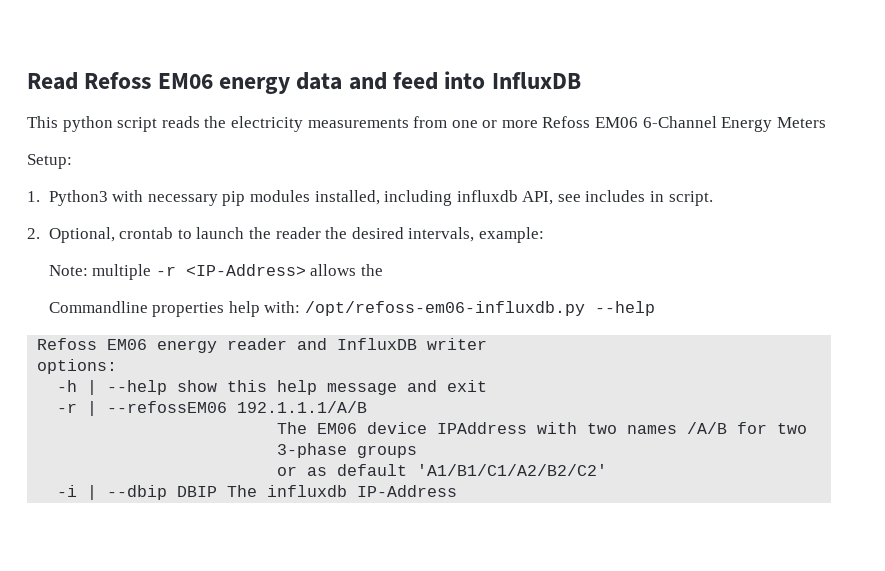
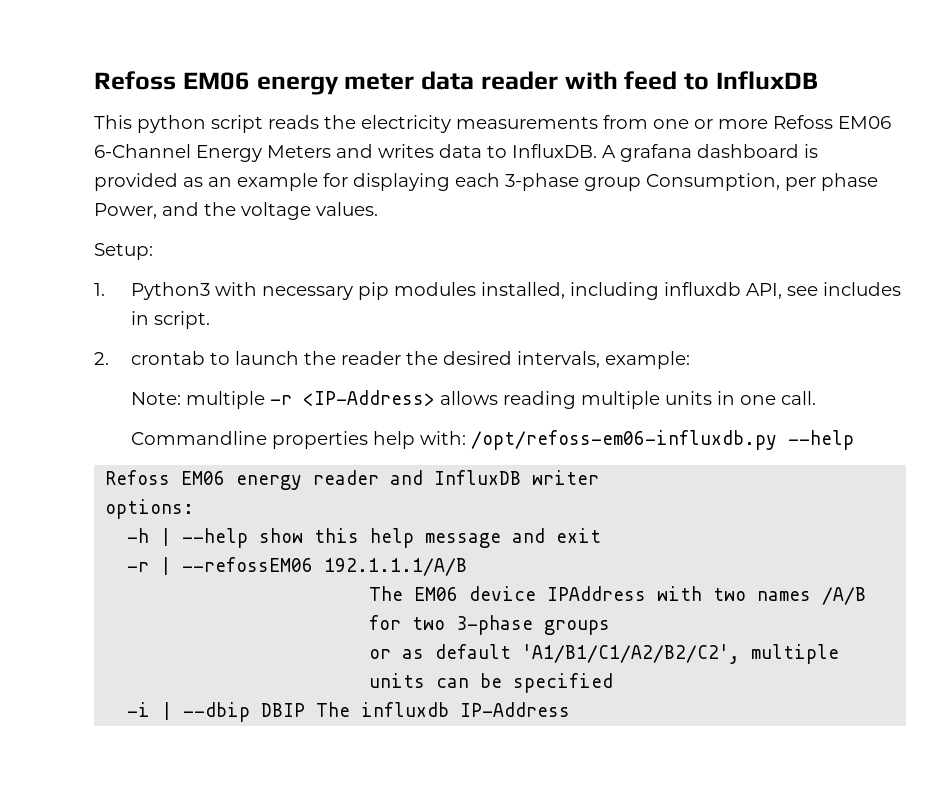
[27,71,486,94] Read Refoss EM06 energy data and feed into -> [94,71,709,95] Refoss EM06 energy meter data reader with feed to
(826, 122) none -> [336,144,818,162] [94,173,878,191] [94,202,378,220] and writes data to InfluxDB. A grafana dashboard is provided as an example for displaying each 3-phase group Consumption, per phase Power, and the voltage values.
[48,227,115,243] Optional, -> (109, 358) none
[360,264,383,276] the -> [502,391,816,409] reading multiple units in one call.
[417,464,608,476] 'A1/B1/C1/A2/B2/C2' -> [522,644,840,664] [369,673,614,693] 'A1/B1/C1/A2/B2/C2', multiple units can be specified

